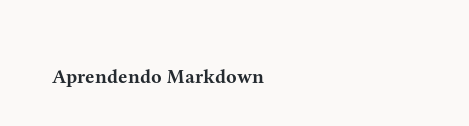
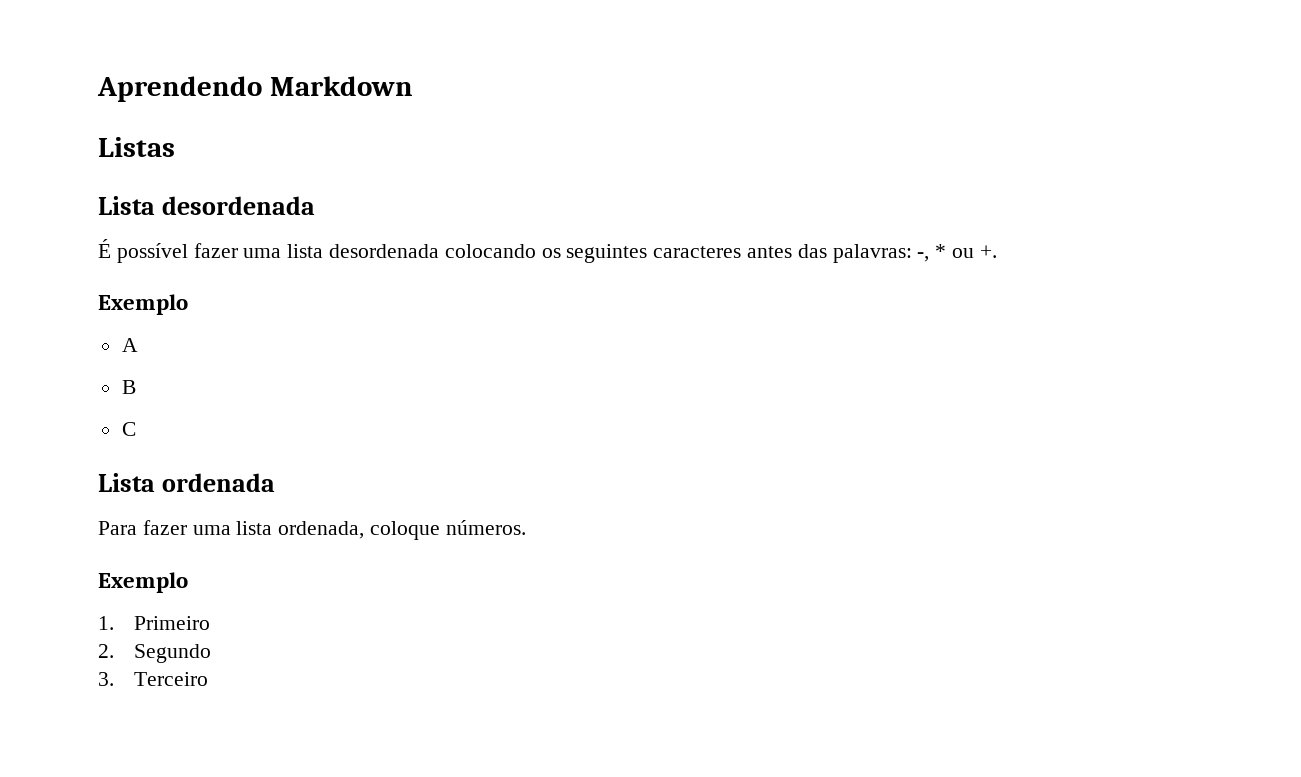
(265, 76) none -> [98,137,175,157] [98,196,316,215] [98,239,997,263] [98,294,188,315] [121,338,138,352] [121,380,136,394] [121,422,136,436] [98,473,276,492] [98,520,526,540] [98,572,188,593] [98,616,210,630] [98,644,211,663] [98,672,208,686] // Listas // Lista desordenada // É possível fazer uma lista desordenada colocando os seguintes caracteres antes das palavras: -, * ou +. // Exemplo // A // B // C // Lista ordenada // Para fazer uma lista ordenada, coloque números. // Exemplo // 1. Primeiro // 2. Segundo // 3. Terceiro

